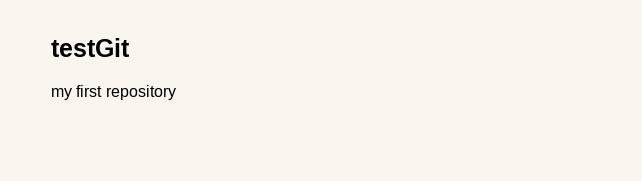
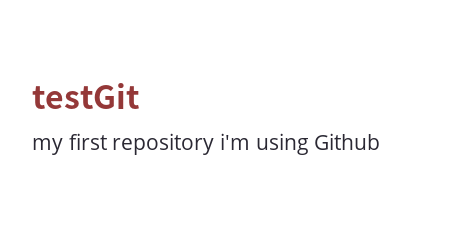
(176, 92) none -> [220,133,381,155] i'm using Github

